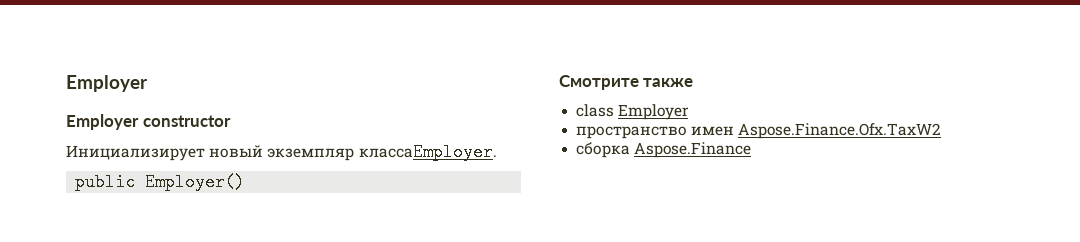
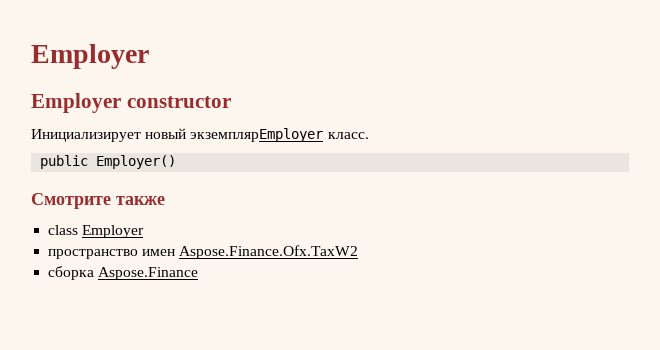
[267,143,497,161] экземпляр классаEmployer. -> [190,128,369,142] экземплярEmployer класс.

